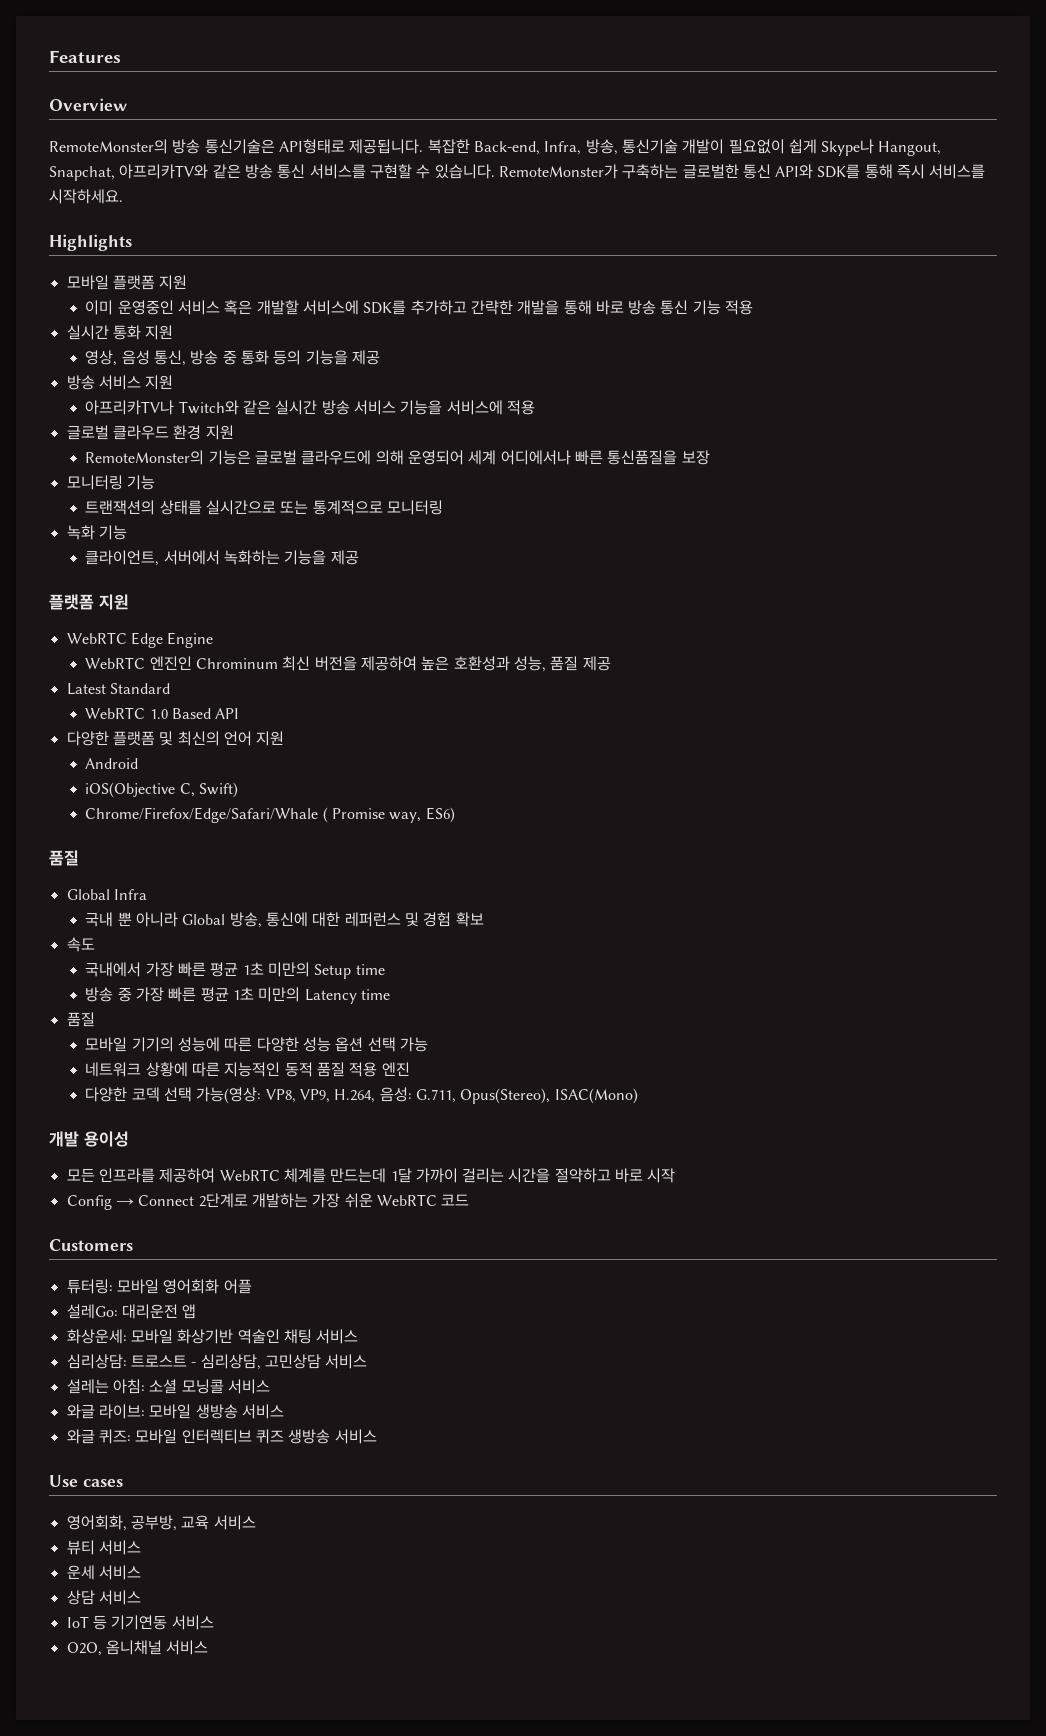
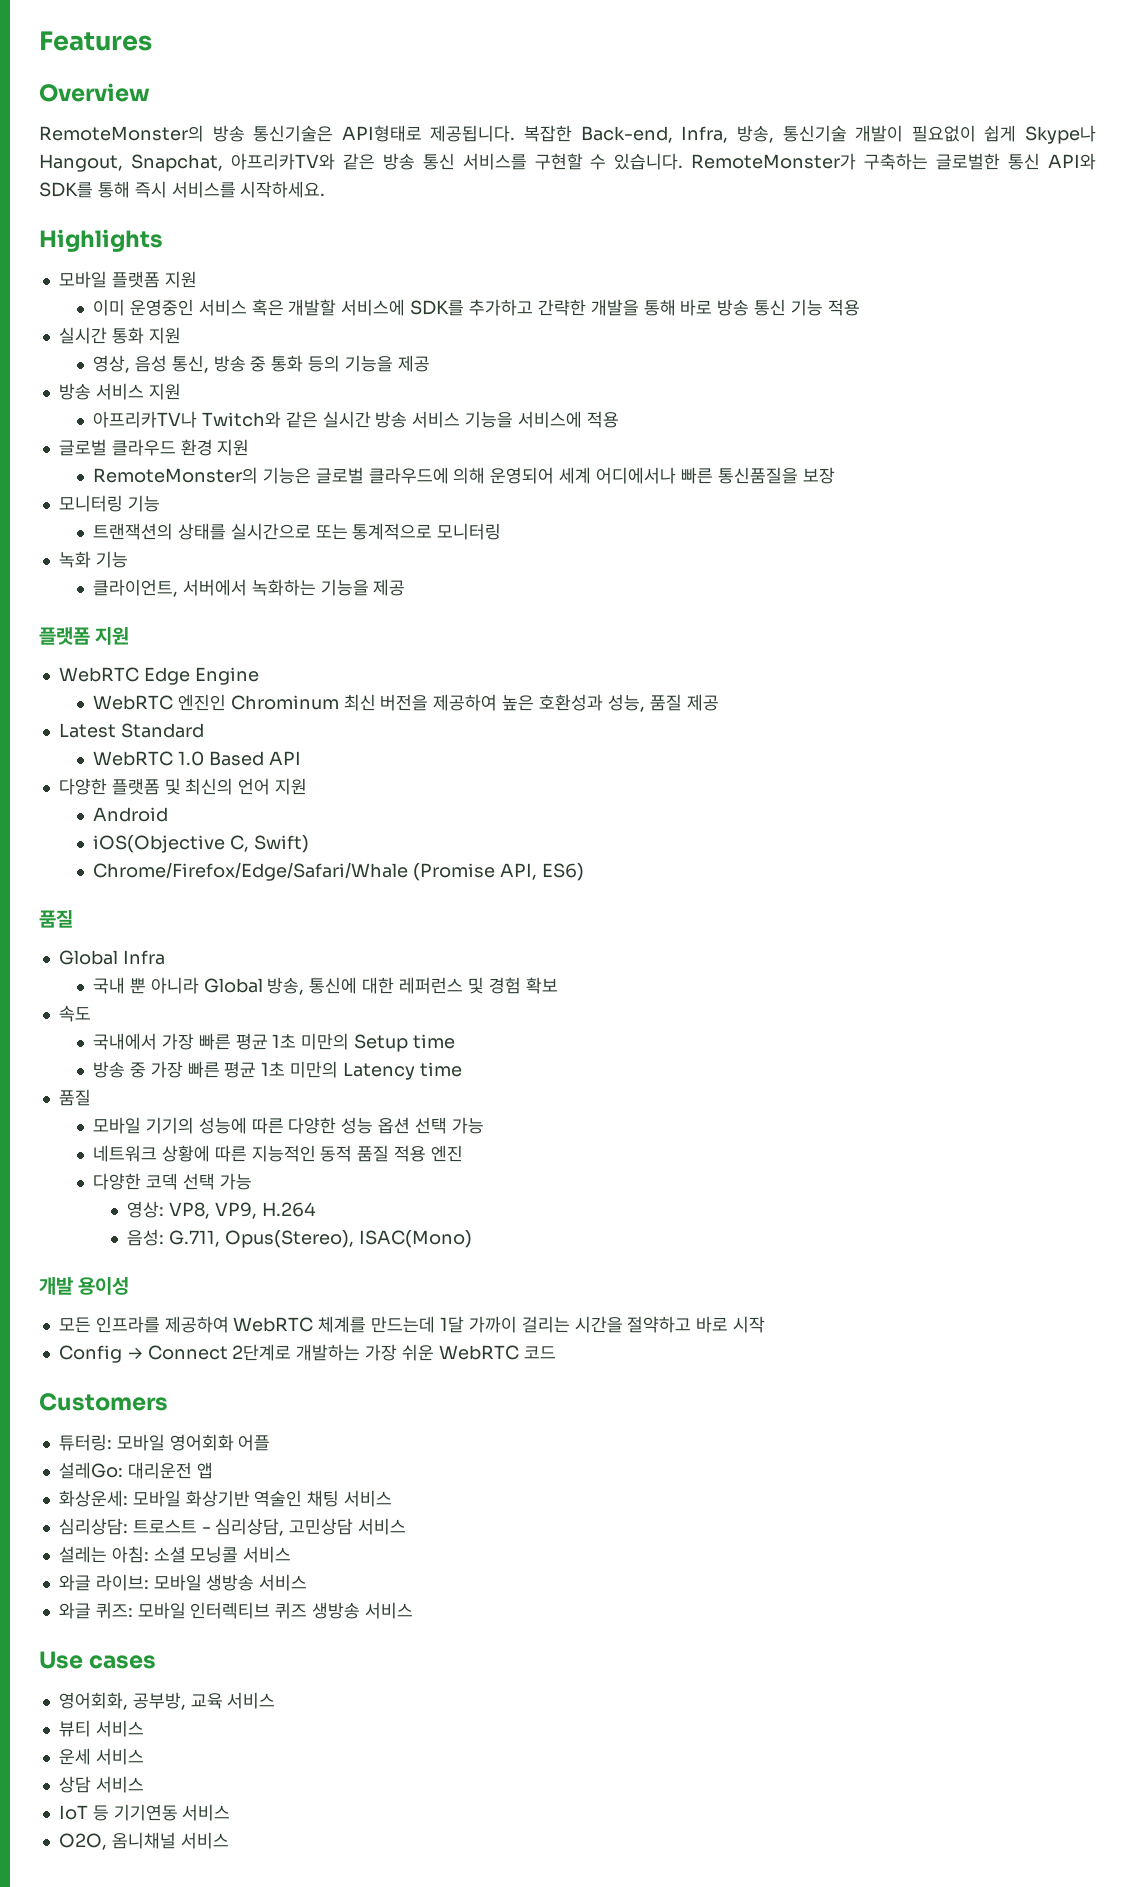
[322,807,422,823] ( Promise way, -> [412,863,537,881] (Promise API,
[196,1087,262,1104] 가능(영상: -> [219,1173,252,1190] [127,1201,165,1218] 가능 // 영상:
[334,1089,376,1103] H.264, -> [261,1202,316,1217] H.264 //

